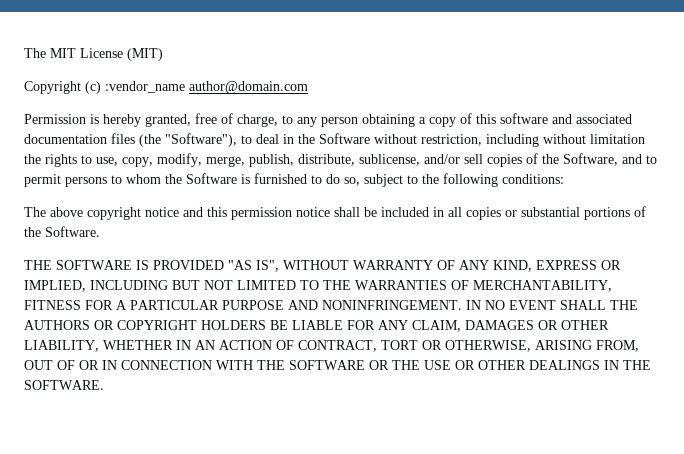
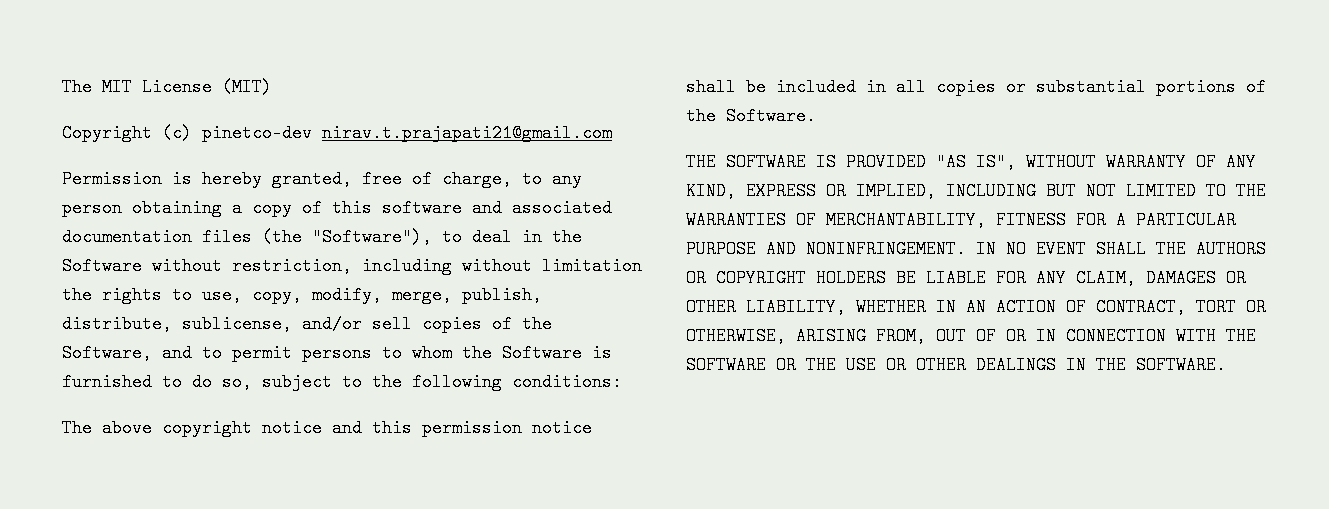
[105,81,308,94] :vendor_name author@domain.com -> [202,124,612,142] pinetco-dev nirav.t.prajapati21@gmail.com

